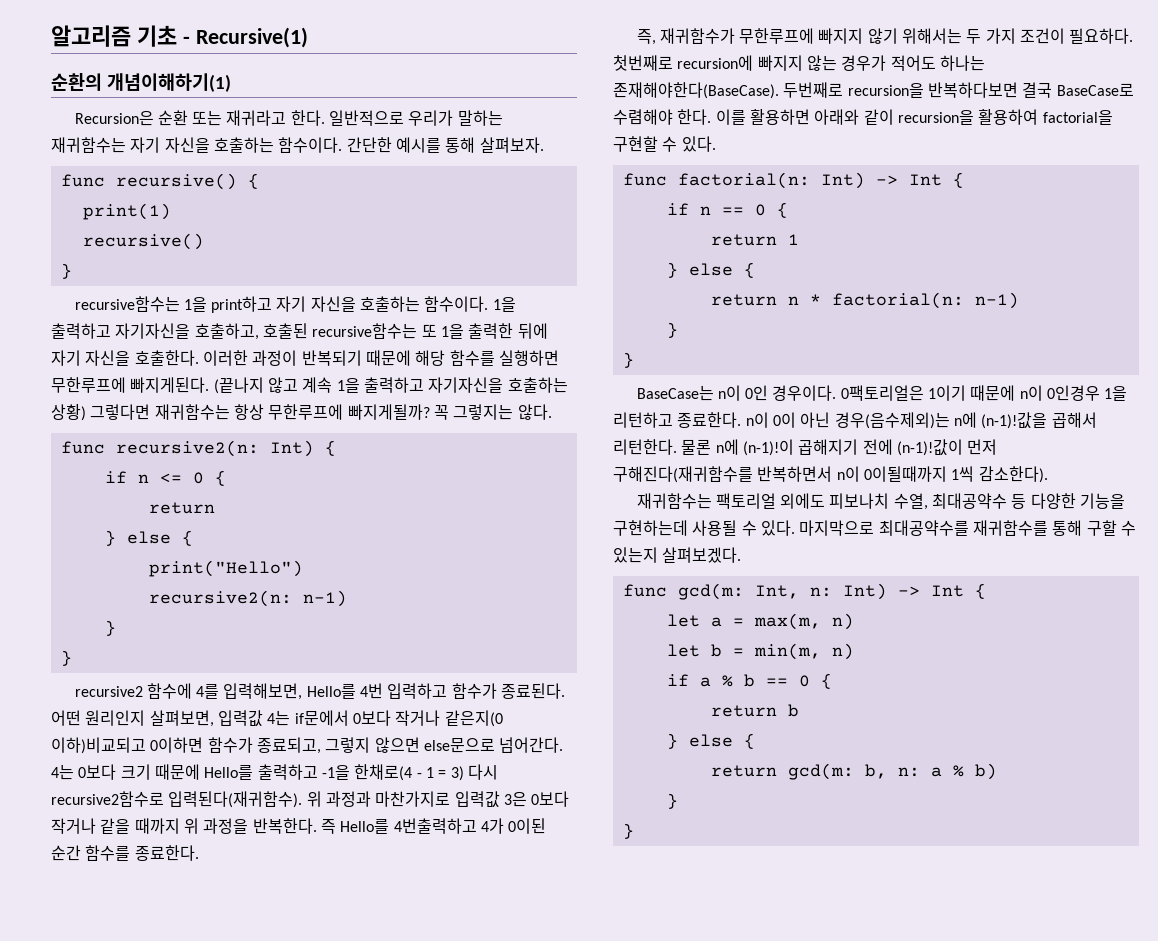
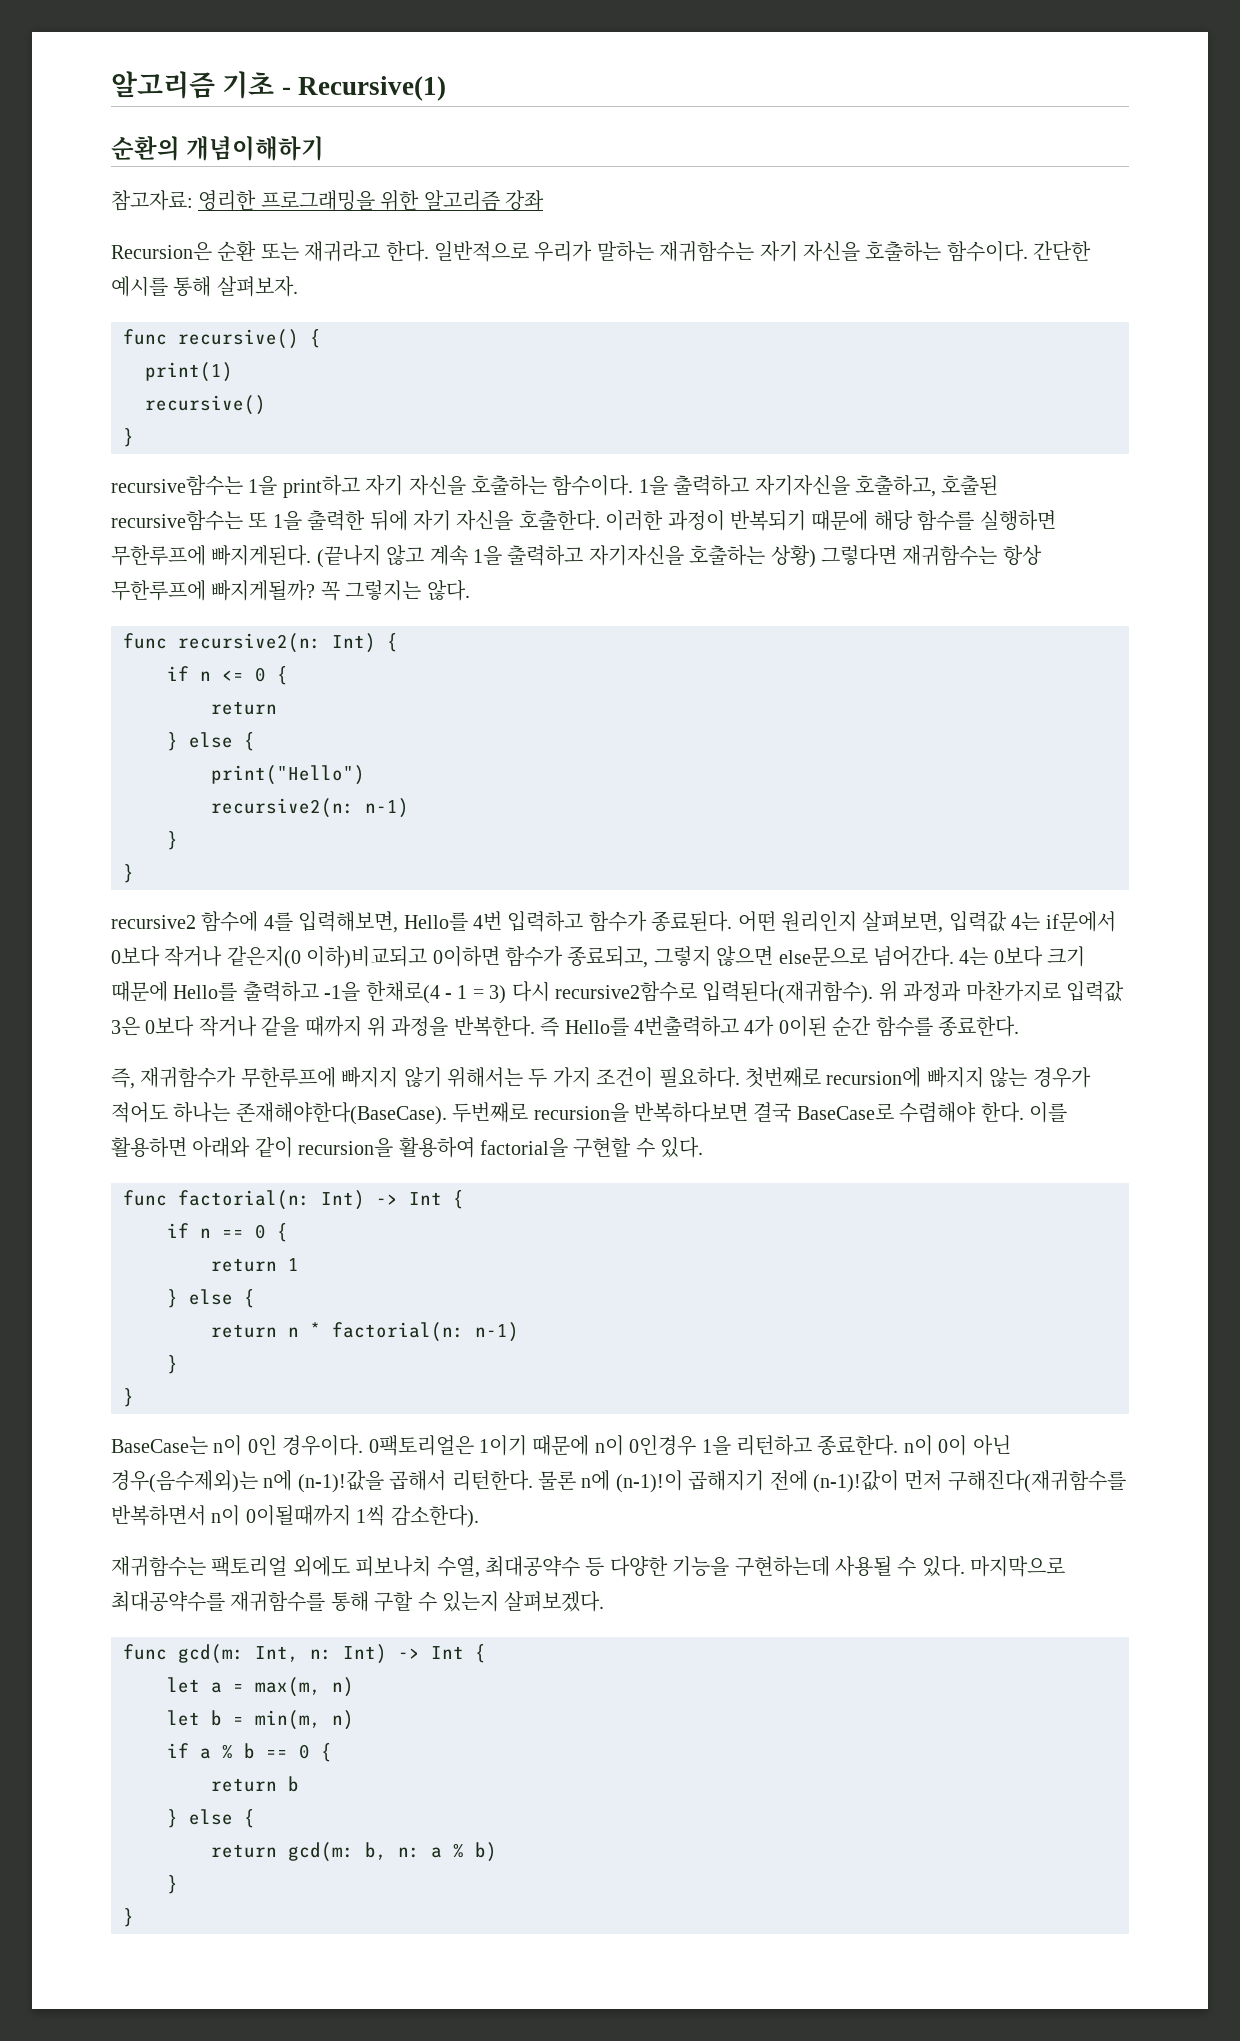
[106,73,231,92] 개념이해하기(1) -> [186,136,325,161] [111,190,544,211] 개념이해하기 // 참고자료: 영리한 프로그래밍을 위한 알고리즘 강좌

